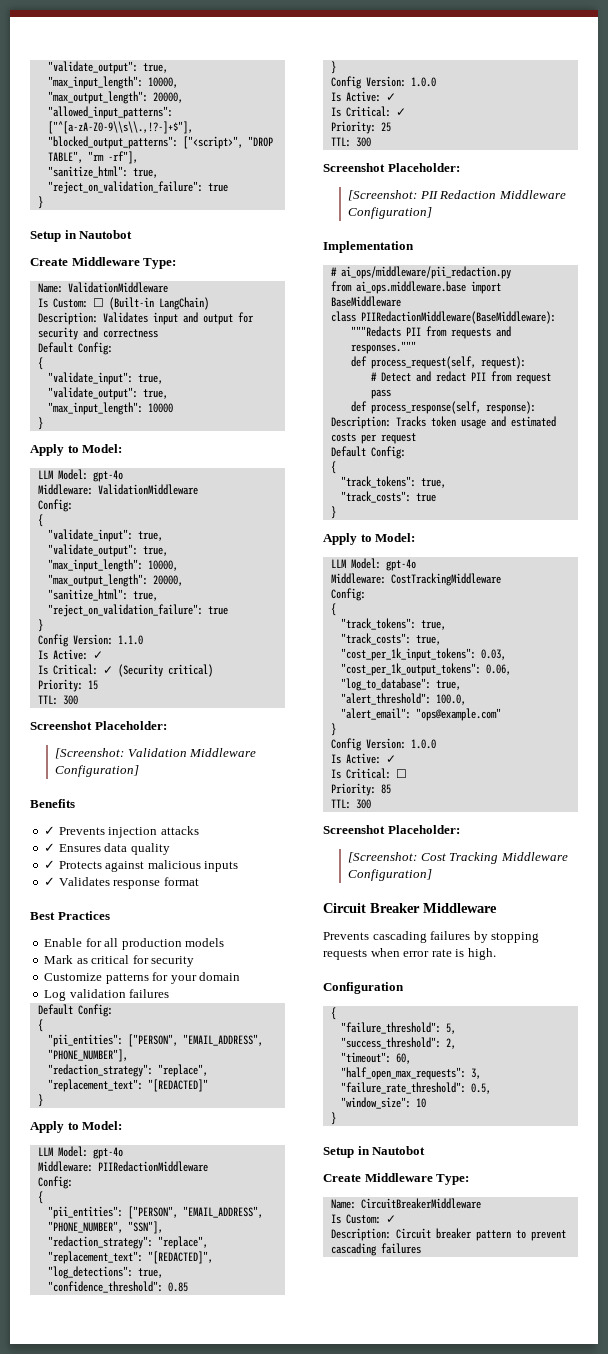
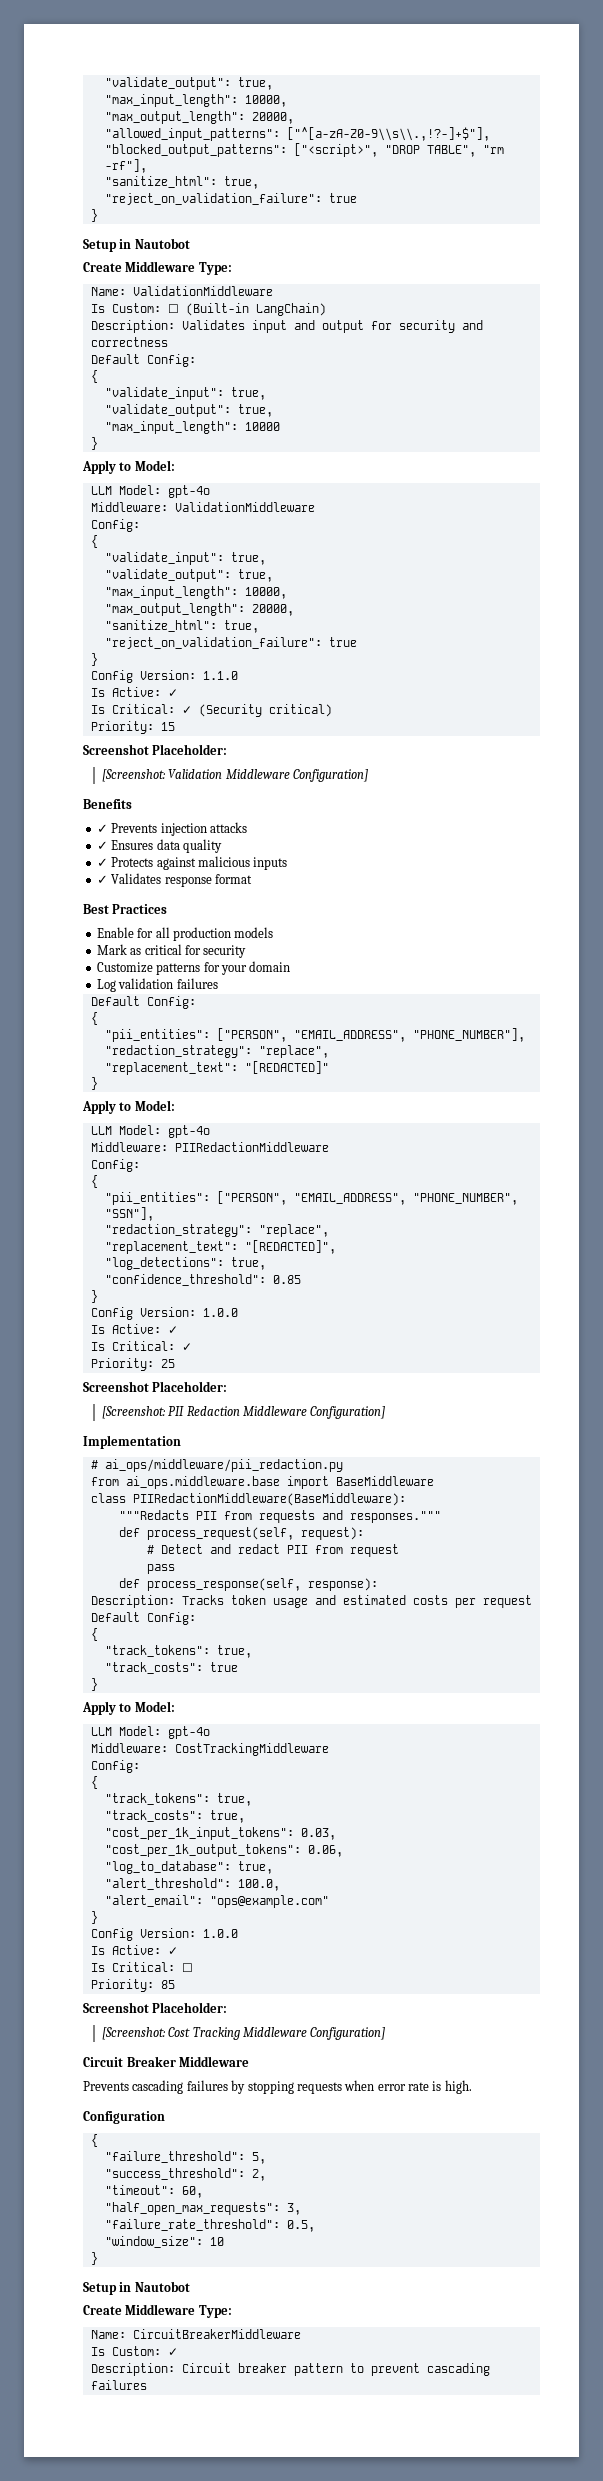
[37,695,78,705] // TTL: 300 -> (175, 726) none
[330,137,371,147] // TTL: 300 -> (175, 1363) none
[330,799,371,809] // TTL: 300 -> (175, 1984) none

